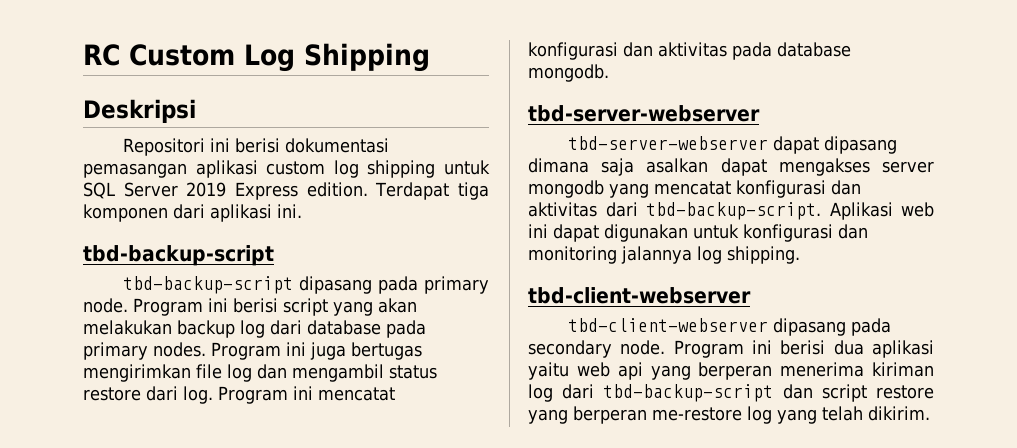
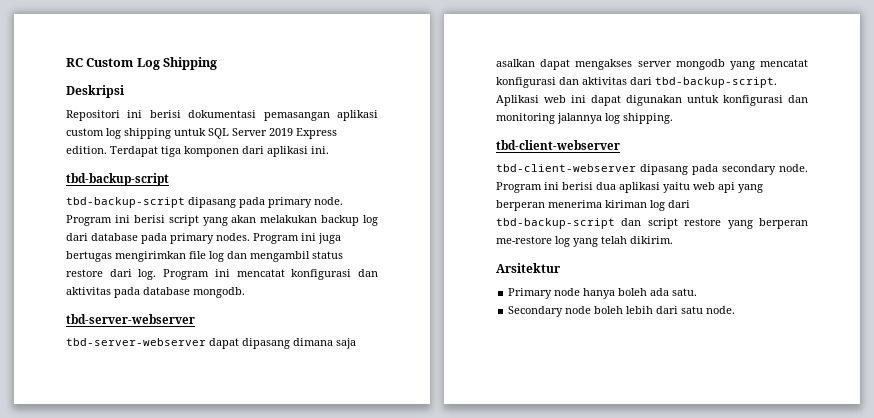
(930, 413) none -> [496,263,561,273] [508,288,698,299] [508,306,736,317] // Arsitektur // Primary node hanya boleh ada satu. // Secondary node boleh lebih dari satu node.

